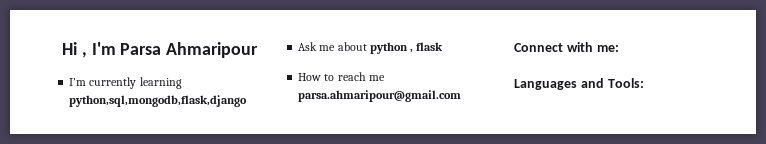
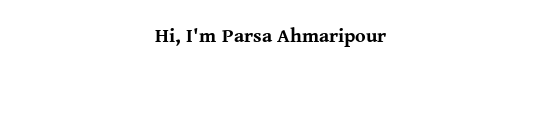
[62,42,87,58] Hi , -> [155,28,182,46] Hi,
[69,77,182,89] [69,95,248,107] [298,42,444,54] [298,72,385,81] [298,90,462,102] [514,42,619,52] [514,78,644,90] // I’m currently learning python,sql,mongodb,flask,django // Ask me about python , flask // How to reach me parsa.ahmaripour@gmail.com // Connect with me: // Languages and Tools: -> (386, 37) none

